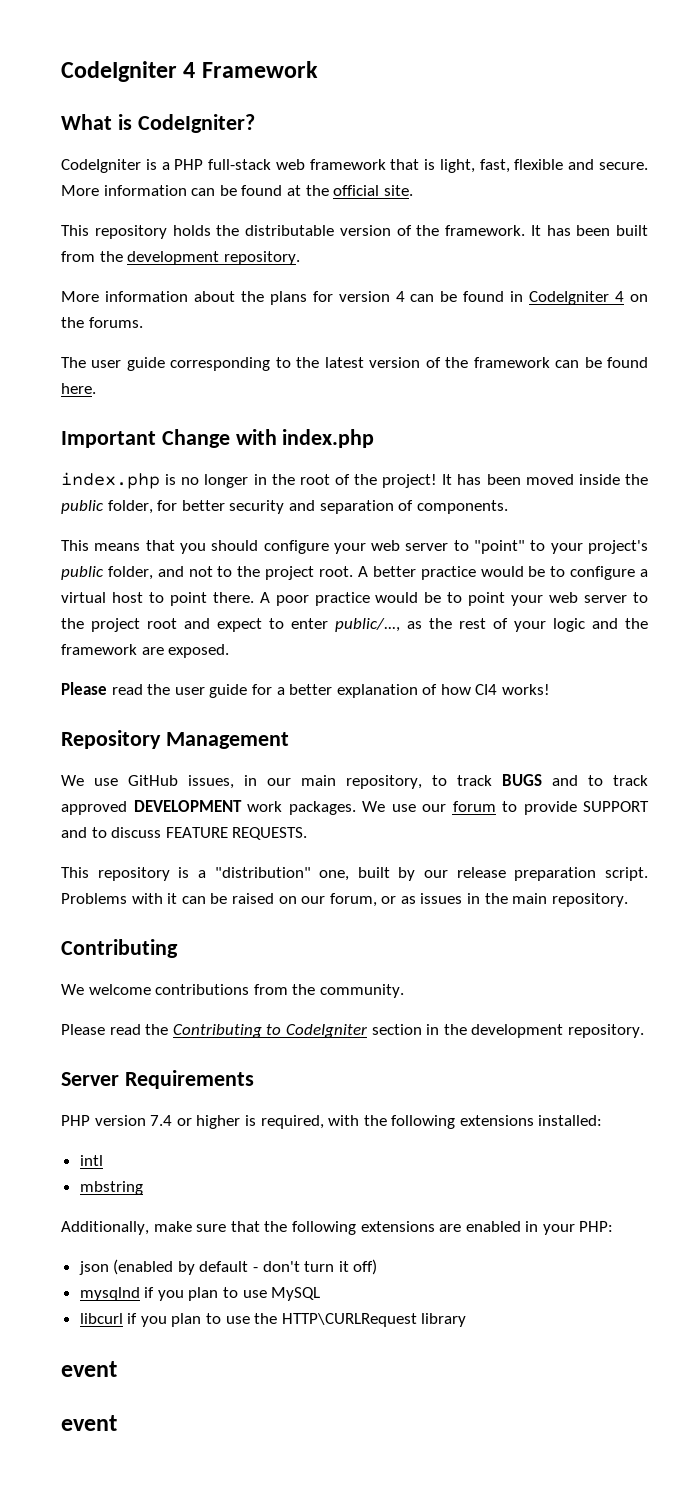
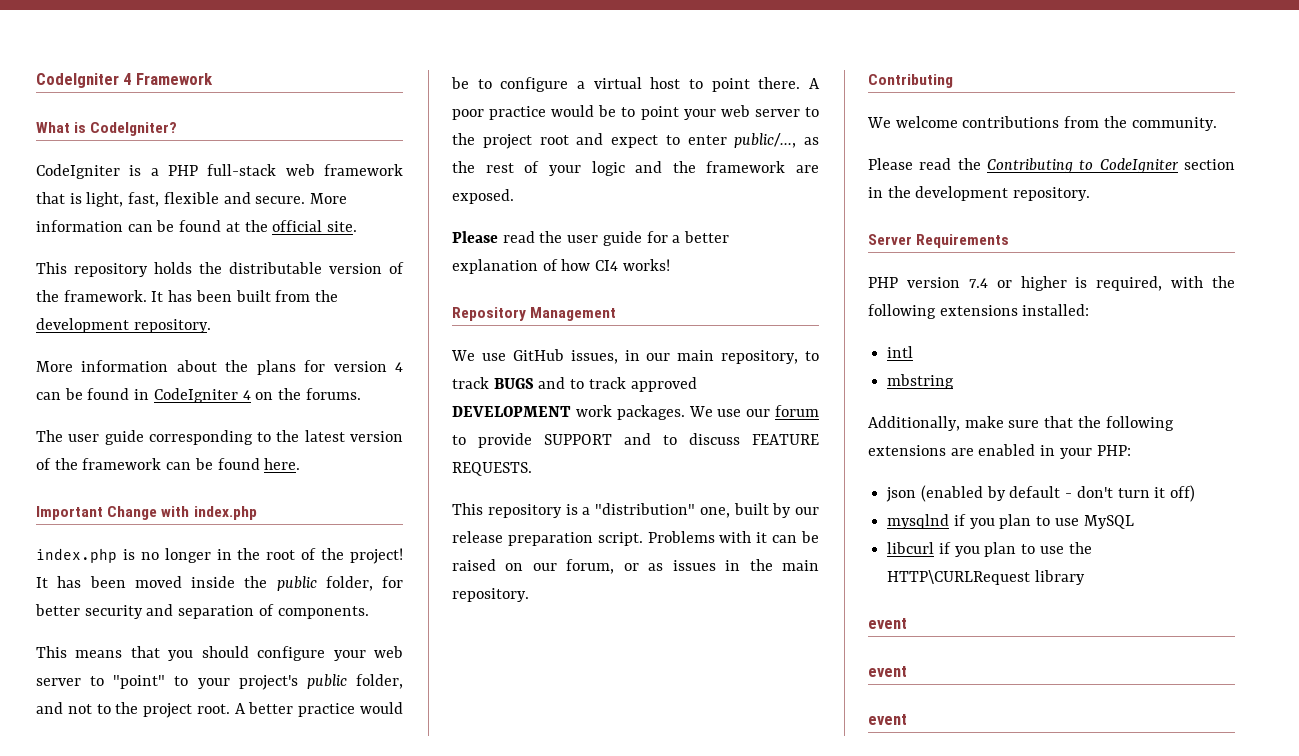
(117, 1423) none -> [868,714,907,725] // event

